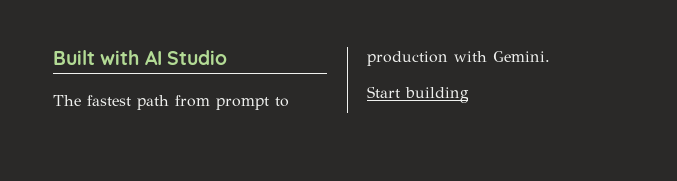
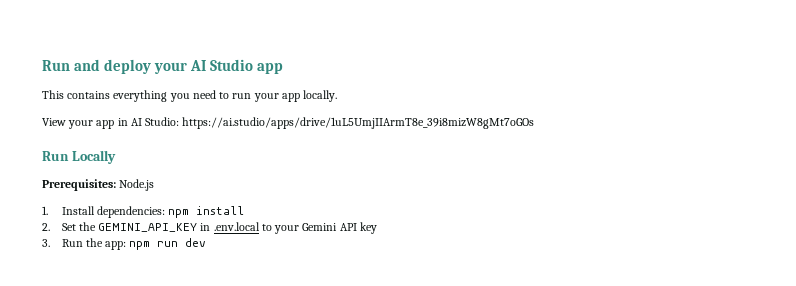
[53,50,227,65] [53,95,289,110] [367,51,550,66] [367,86,469,103] Built with AI Studio // The fastest path from prompt to production with Gemini. // Start building -> [42,59,284,74] [42,90,338,102] [42,117,535,129] [42,150,116,164] [42,179,155,191] [42,206,245,218] [42,222,377,234] [42,238,207,250] Run and deploy your AI Studio app // This contains everything you need to run your app locally. // View your app in AI Studio: https://ai.studio/apps/drive/1uL5UmjIIArmT8e_39i8mizW8gMt7oGOs // Run Locally // Prerequisites: Node.js // 1. Install dependencies: npm install // 2. Set the GEMINI_API_KEY in .env.local to your Gemini API key // 3. Run the app: npm run dev

